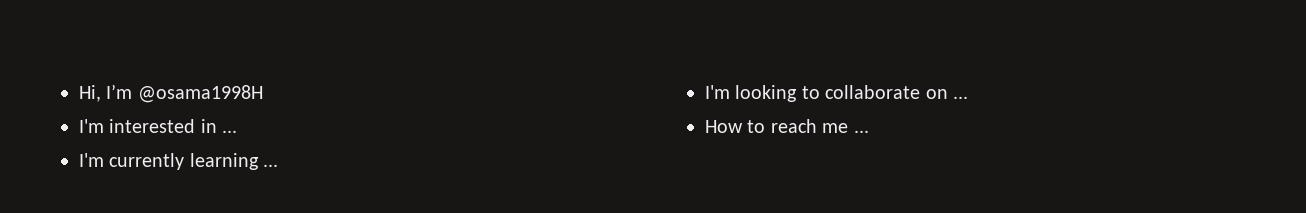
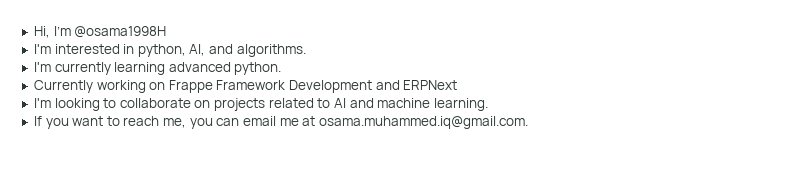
[222,130,238,133] ... -> [137,44,306,57] python, AI, and algorithms.
[263,164,279,167] ... -> [168,62,282,75] [33,80,458,93] advanced python. // Currently working on Frappe Framework Development and ERPNext
[953,96,968,99] [705,119,869,133] ... // How to reach me ... -> [214,98,488,111] [33,116,528,129] projects related to AI and machine learning. // If you want to reach me, you can email me at osama.muhammed.iq@gmail.com.

